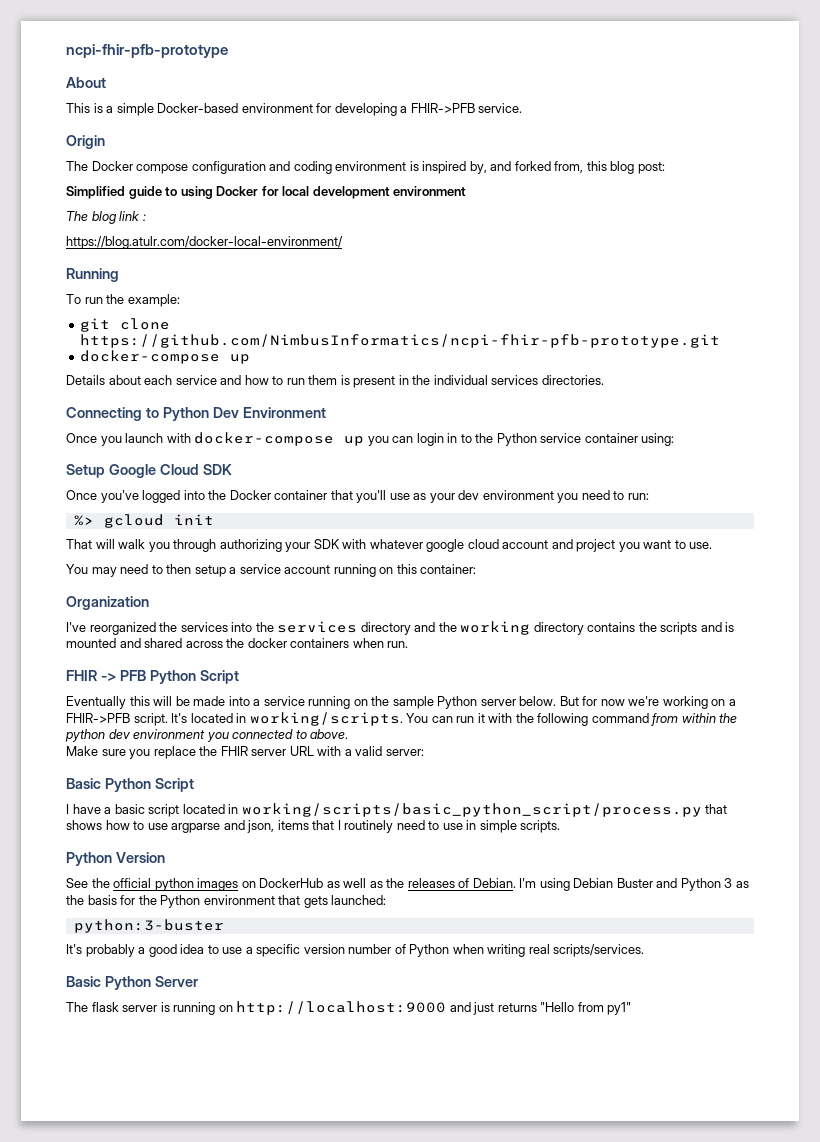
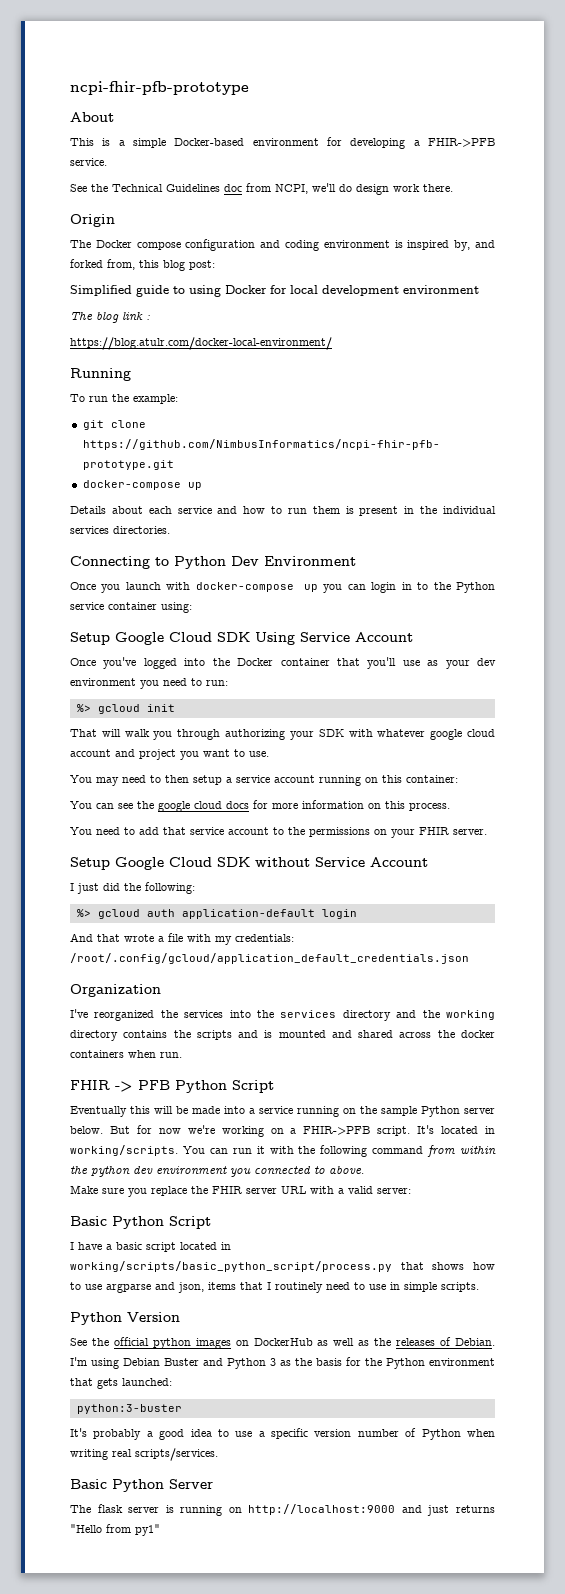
(523, 108) none -> [70,183,453,195] // See the Technical Guidelines doc from NCPI, we'll do design work there.
(232, 469) none -> [255,632,413,645] Using Service Account
(477, 569) none -> [70,800,450,812] [70,827,487,838] [70,857,428,870] [70,882,195,894] [76,909,357,919] [70,933,294,945] [70,953,469,964] // You can see the google cloud docs for more information on this process. // You need to add that service account to the permissions on your FHIR server. // Setup Google Cloud SDK without Service Account // I just did the following: // %> gcloud auth application-default login // And that wrote a file with my credentials: /root/.config/gcloud/application_default_credentials.json

